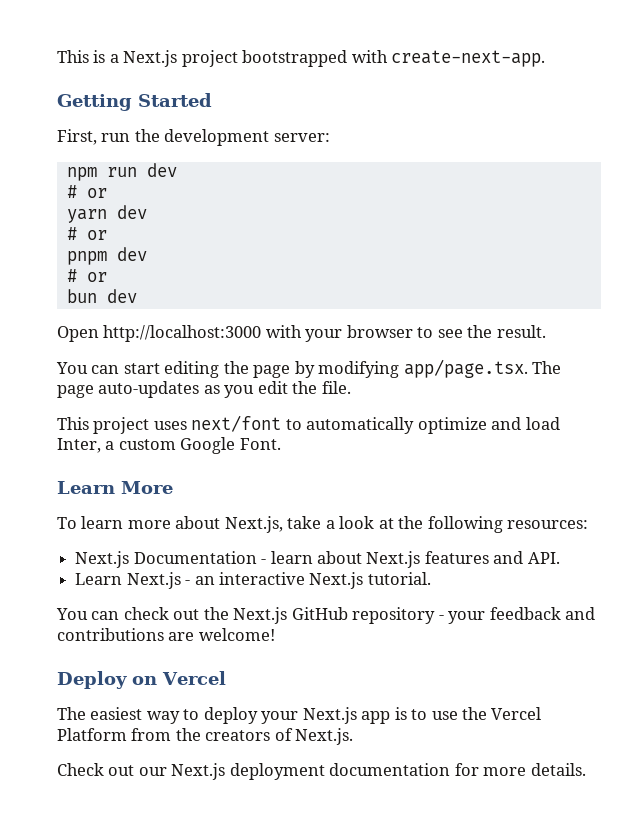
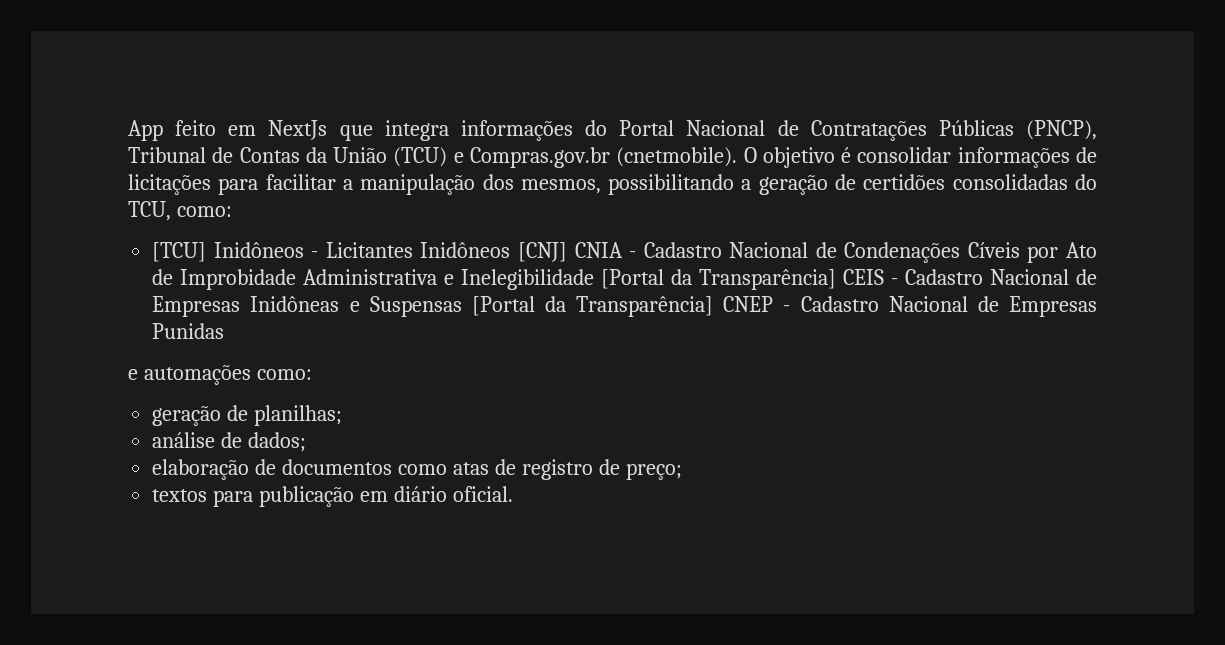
[57,50,546,67] [57,93,212,111] [57,129,330,146] [66,163,177,181] [66,185,107,198] [66,205,147,223] [66,227,107,240] [66,247,147,265] [66,269,107,282] [66,289,137,303] [57,325,546,342] [56,359,562,378] [57,381,351,398] [57,415,560,434] [57,437,281,454] [57,481,173,494] [57,516,589,533] [75,551,560,568] [75,572,431,589] [56,607,596,624] [57,628,275,641] [57,671,226,689] [57,707,542,724] [57,728,354,745] [57,763,586,780] This is a Next.js project bootstrapped with create-next-app. // Getting Started // First, run the development server: // npm run dev // # or // yarn dev // # or // pnpm dev // # or // bun dev // Open http://localhost:3000 with your browser to see the result. // You can start editing the page by modifying app/page.tsx. The page auto-updates as you edit the file. // This project uses next/font to automatically optimize and load Inter, a custom Google Font. // Learn More // To learn more about Next.js, take a look at the following resources: // Next.js Documentation - learn about Next.js features and API. // Learn Next.js - an interactive Next.js tutorial. // You can check out the Next.js GitHub repository - your feedback and contributions are welcome! // Deploy on Vercel // The easiest way to deploy your Next.js app is to use the Vercel Platform from the creators of Next.js. // Check out our Next.js deployment documentation for more details. -> [128,120,1097,141] [128,147,1098,168] [128,174,1097,195] [128,201,232,221] [152,242,1097,263] [152,269,1097,290] [152,296,1097,317] [152,323,225,339] [128,365,312,385] [152,405,343,426] [152,432,307,452] [152,459,682,480] [152,486,513,507] App feito em NextJs que integra informações do Portal Nacional de Contratações Públicas (PNCP), Tribunal de Contas da União (TCU) e Compras.gov.br (cnetmobile). O objetivo é consolidar informações de licitações para facilitar a manipulação dos mesmos, possibilitando a geração de certidões consolidadas do TCU, como: // [TCU] Inidôneos - Licitantes Inidôneos [CNJ] CNIA - Cadastro Nacional de Condenações Cíveis por Ato de Improbidade Administrativa e Inelegibilidade [Portal da Transparência] CEIS - Cadastro Nacional de Empresas Inidôneas e Suspensas [Portal da Transparência] CNEP - Cadastro Nacional de Empresas Punidas // e automações como: // geração de planilhas; // análise de dados; // elaboração de documentos como atas de registro de preço; // textos para publicação em diário oficial.

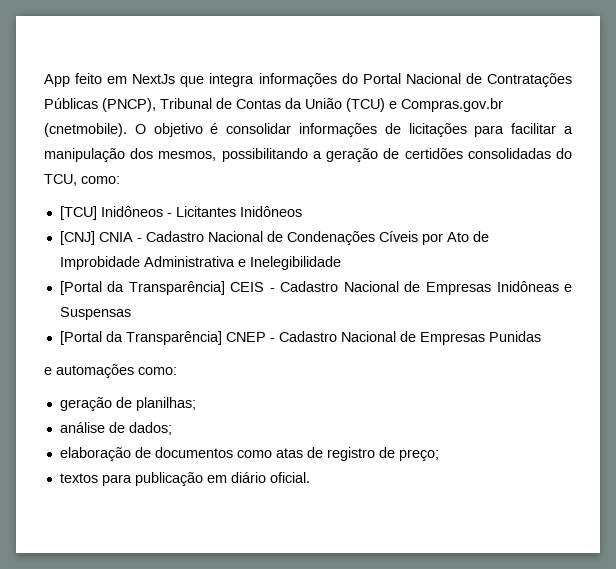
(511, 250) none -> (302, 211) //
(595, 279) none -> (341, 263) //
(462, 306) none -> (131, 313) //

